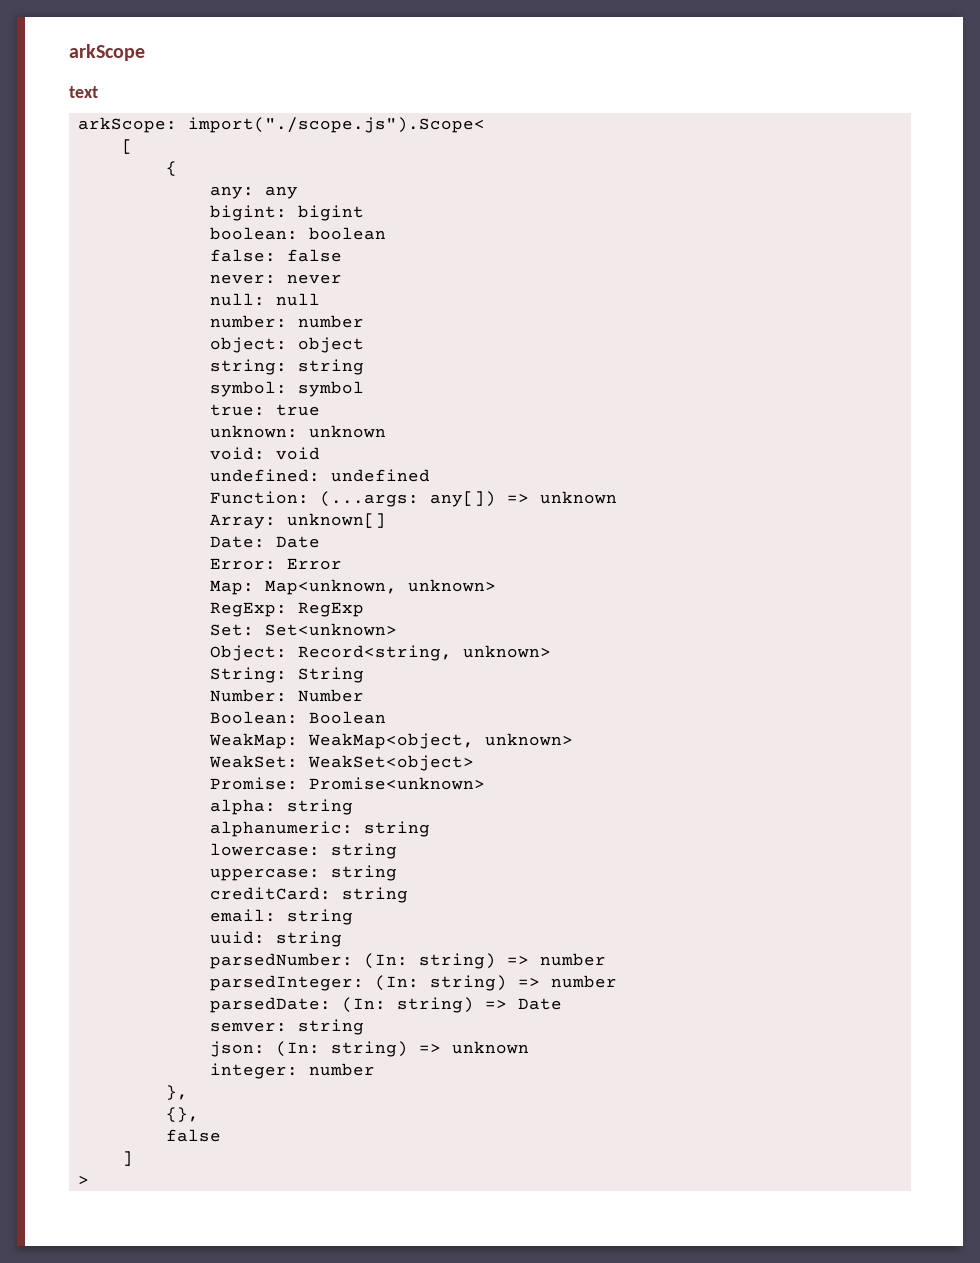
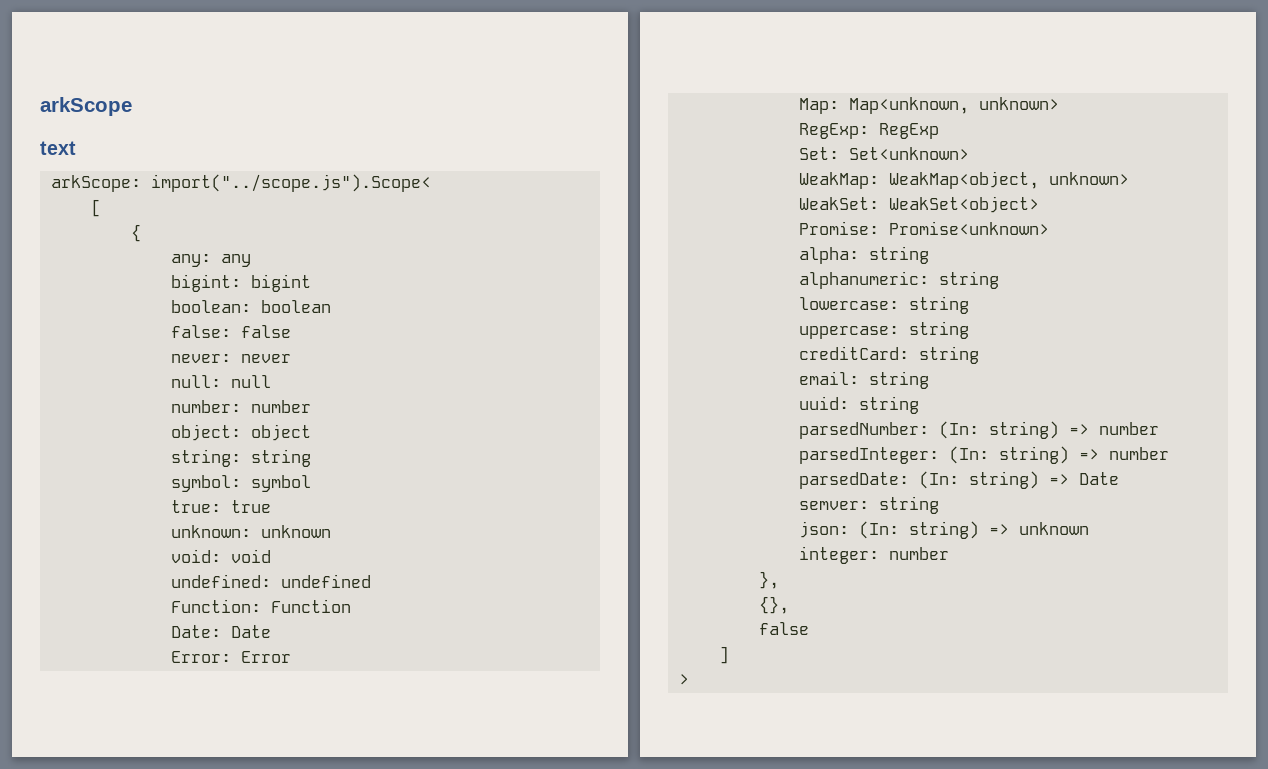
[188,117,486,133] import("./scope.js").Scope< -> [150,174,431,192] import("../scope.js").Scope<
[320,491,618,507] [210,513,387,529] (...args: any[]) => unknown // Array: unknown[] -> [270,599,351,613] Function
[210,645,552,661] [210,667,365,683] [210,689,365,702] [210,711,387,724] // Object: Record<string, unknown> // String: String // Number: Number // Boolean: Boolean -> (969, 153) none

